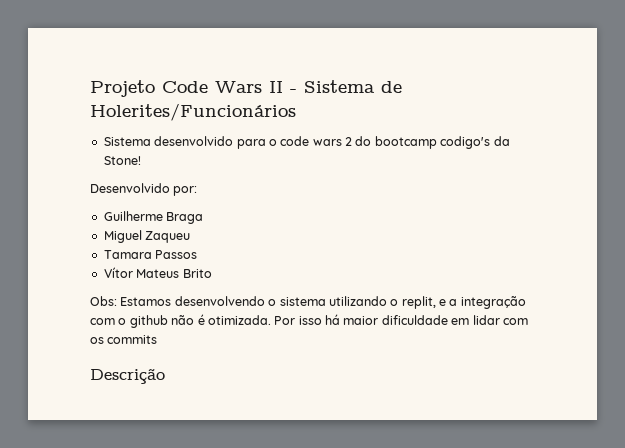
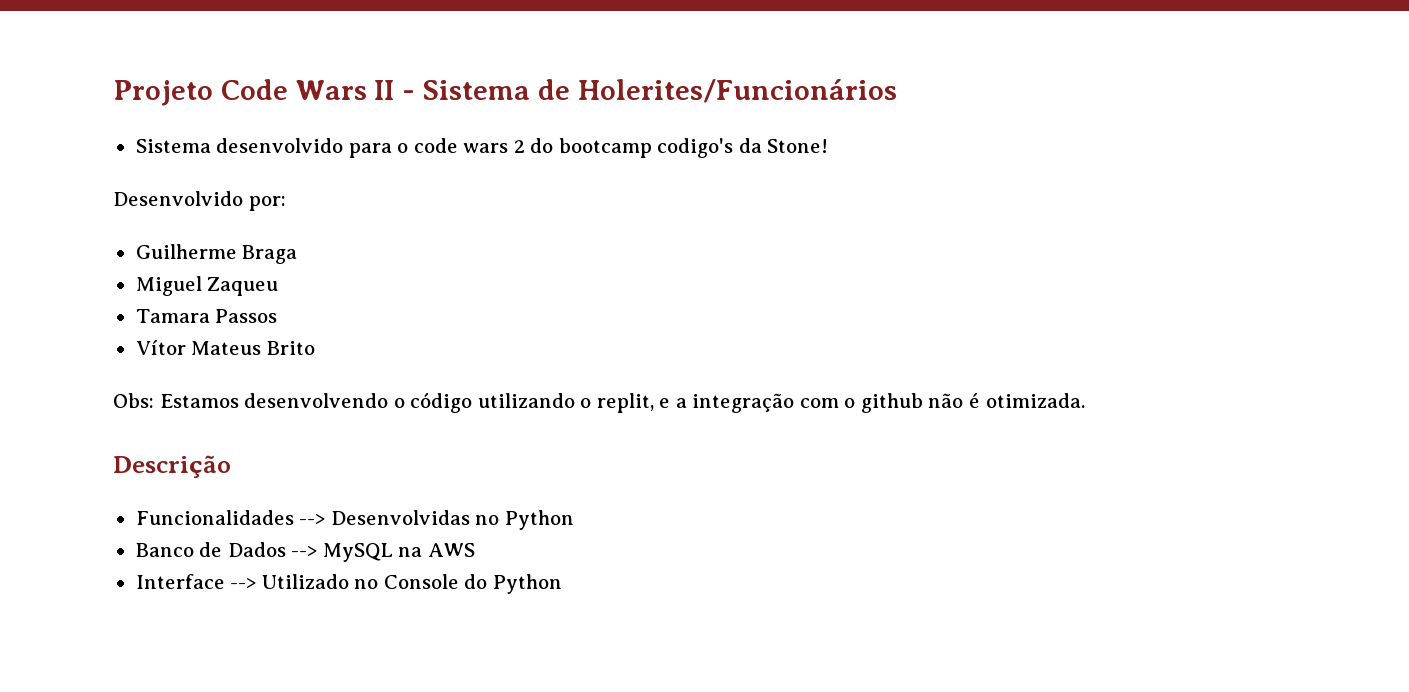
[279,297,326,306] sistema -> [410,392,473,413] código
[274,314,528,325] [90,335,158,344] [90,368,165,384] Por isso há maior dificuldade em lidar com os commits // Descrição -> [113,455,231,478] [135,510,574,530] [135,542,475,562] [135,574,562,594] // Descrição // Funcionalidades --> Desenvolvidas no Python // Banco de Dados --> MySQL na AWS // Interface --> Utilizado no Console do Python

